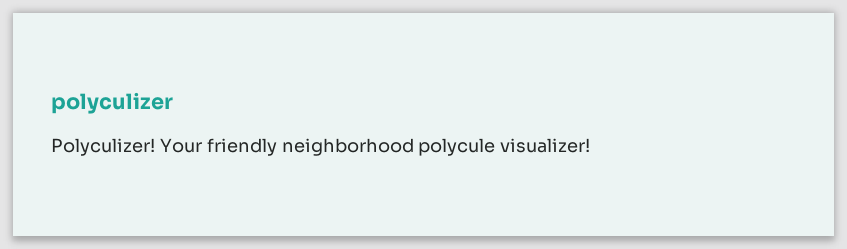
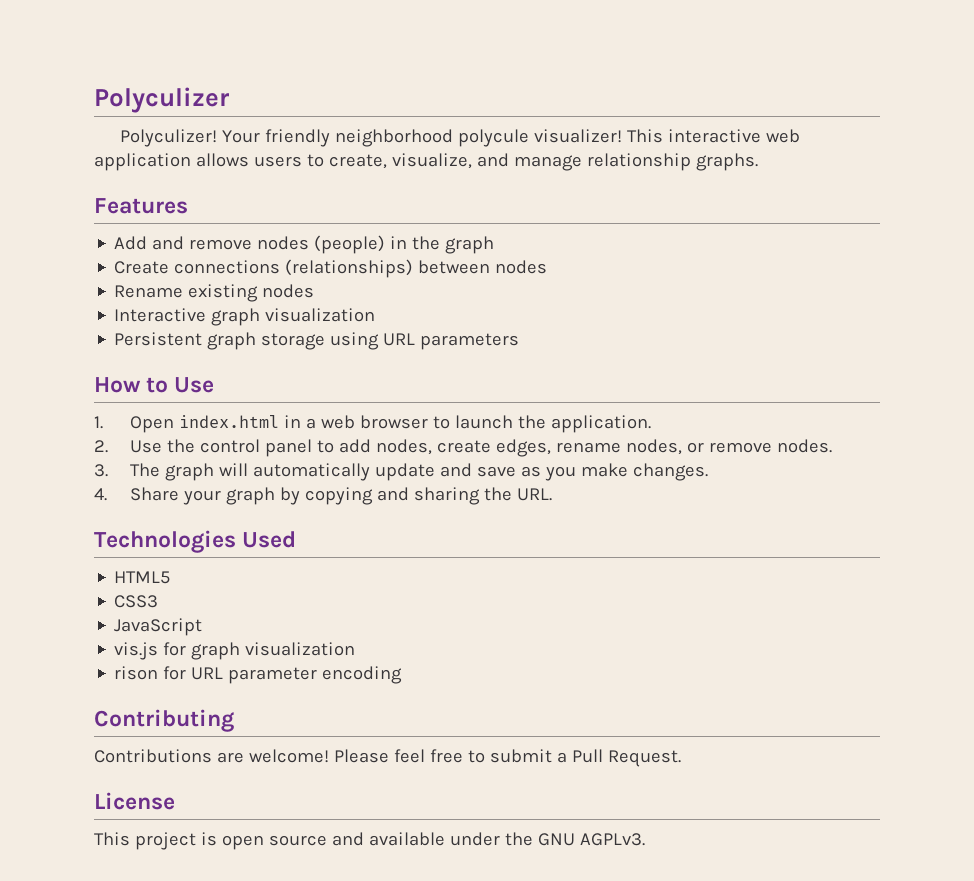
[51,92,173,114] polyculizer -> [94,87,230,113] Polyculizer
(591, 145) none -> [627,129,801,143] [94,153,758,171] [94,198,188,214] [114,235,495,254] [114,259,548,278] [114,284,315,302] [114,308,376,326] [114,332,520,350] [94,377,215,393] [94,415,652,433] [94,439,833,457] [94,463,709,481] [94,487,553,505] [94,530,297,553] [114,571,171,584] [114,595,159,608] [114,618,203,636] [114,642,356,660] [114,666,403,684] [94,709,234,732] [94,749,681,767] [94,792,175,810] [94,832,645,850] This interactive web application allows users to create, visualize, and manage relationship graphs. // Features // Add and remove nodes (people) in the graph // Create connections (relationships) between nodes // Rename existing nodes // Interactive graph visualization // Persistent graph storage using URL parameters // How to Use // 1. Open index.html in a web browser to launch the application. // 2. Use the control panel to add nodes, create edges, rename nodes, or remove nodes. // 3. The graph will automatically update and save as you make changes. // 4. Share your graph by copying and sharing the URL. // Technologies Used // HTML5 // CSS3 // JavaScript // vis.js for graph visualization // rison for URL parameter encoding // Contributing // Contributions are welcome! Please feel free to submit a Pull Request. // License // This project is open source and available under the GNU AGPLv3.

